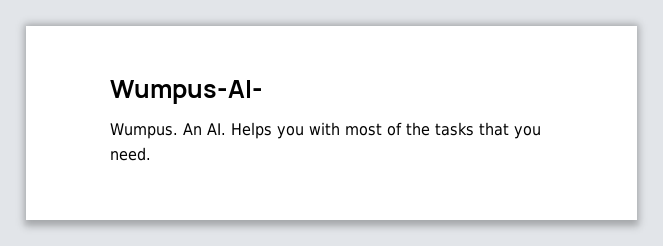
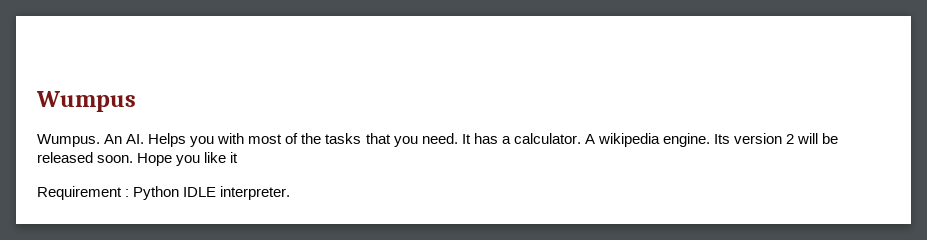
[110,80,263,104] Wumpus-AI- -> [36,91,136,112] Wumpus
(151, 154) none -> [461,133,839,147] [37,152,239,166] [37,186,291,200] It has a calculator. A wikipedia engine. Its version 2 will be released soon. Hope you like it // Requirement : Python IDLE interpreter.

